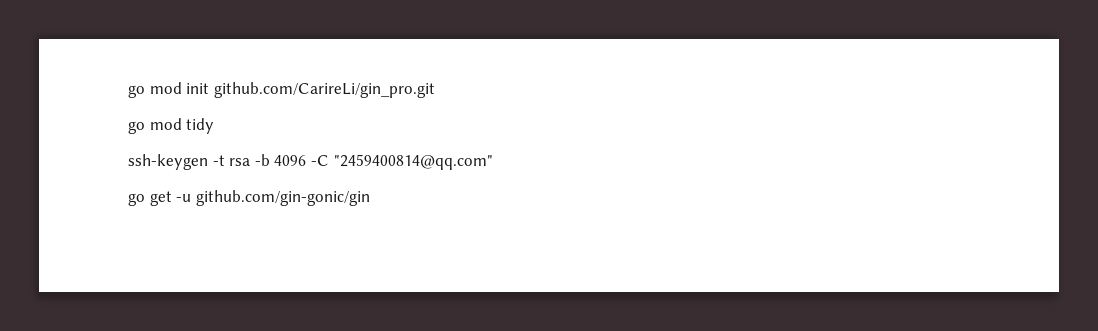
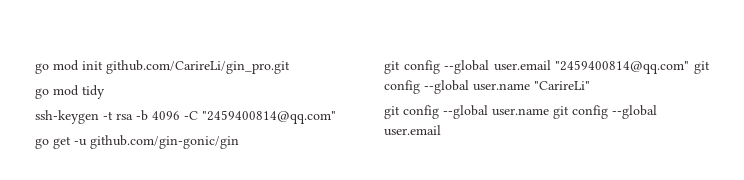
(370, 198) none -> [384,60,710,74] [384,80,590,94] [384,105,657,119] [384,125,441,136] // git config --global user.email "2459400814@qq.com" git config --global user.name "CarireLi" // git config --global user.name git config --global user.email

